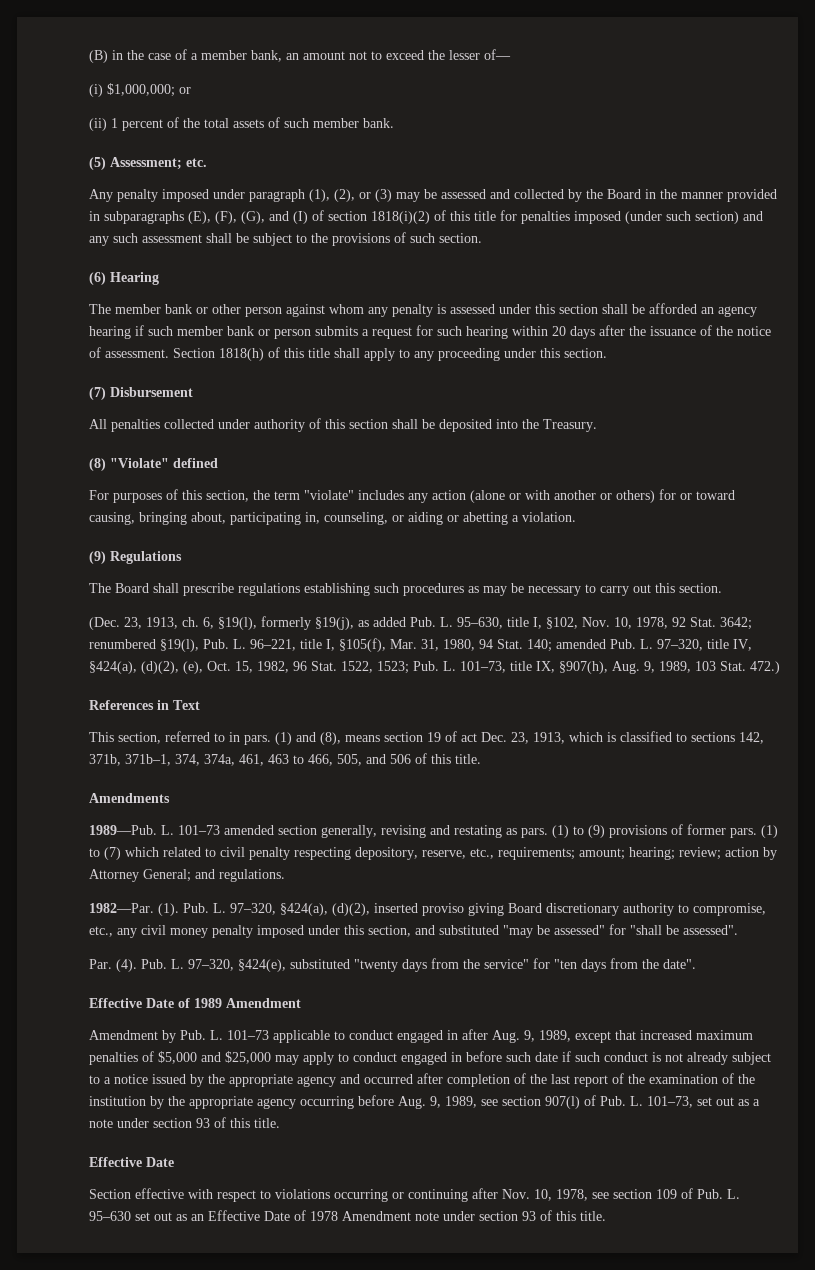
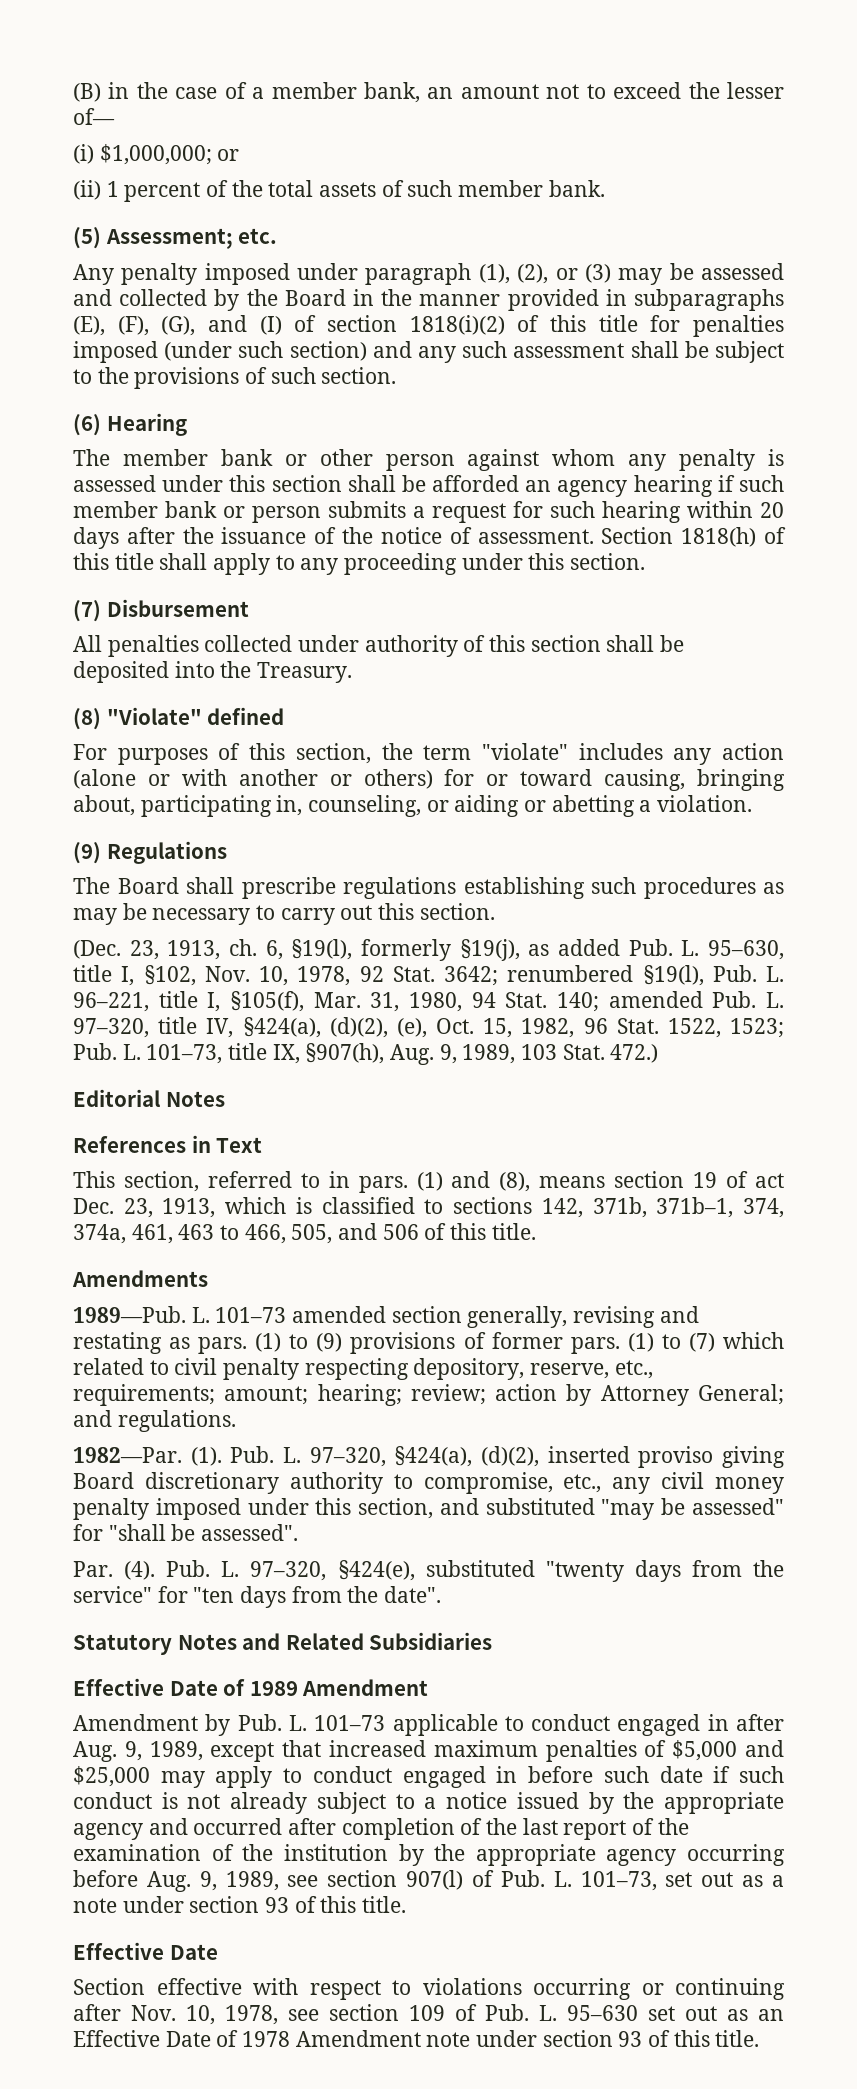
(780, 667) none -> [73,1089,225,1107] // Editorial Notes
(696, 964) none -> [73,1632,493,1655] // Statutory Notes and Related Subsidiaries

